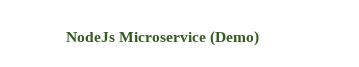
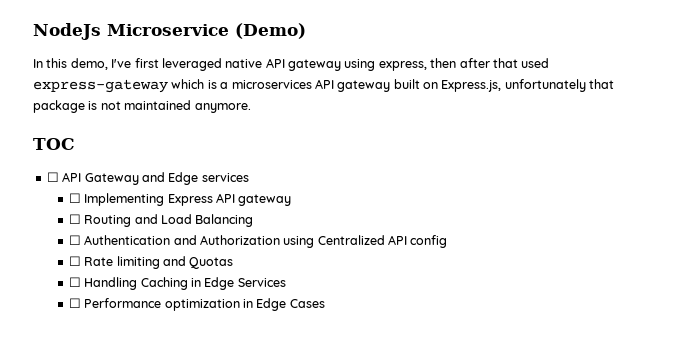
(260, 38) none -> [33,58,550,71] [33,79,615,93] [33,100,251,113] [33,138,75,150] [46,172,249,185] [68,193,292,206] [68,214,254,227] [68,235,448,248] [68,256,234,269] [68,277,286,290] [68,298,325,311] // In this demo, I've first leveraged native API gateway using express, then after that used express-gateway which is a microservices API gateway built on Express.js, unfortunately that package is not maintained anymore. // TOC // ☐ API Gateway and Edge services // ☐ Implementing Express API gateway // ☐ Routing and Load Balancing // ☐ Authentication and Authorization using Centralized API config // ☐ Rate limiting and Quotas // ☐ Handling Caching in Edge Services // ☐ Performance optimization in Edge Cases

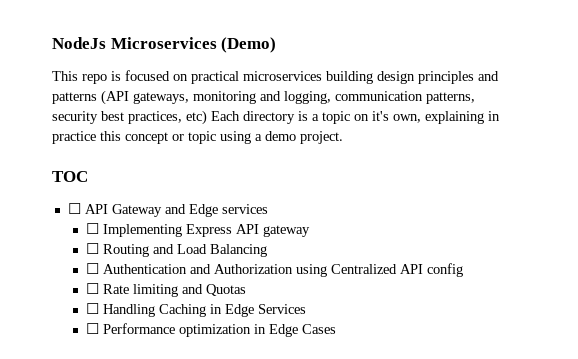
[107,24,229,36] Microservice -> [110,37,217,49] Microservices
[33,58,550,71] [33,79,615,93] [33,100,251,113] In this demo, I've first leveraged native API gateway using express, then after that used express-gateway which is a microservices API gateway built on Express.js, unfortunately that package is not maintained anymore. -> [52,70,499,84] [52,90,475,105] [52,110,500,125] [52,131,343,144] This repo is focused on practical microservices building design principles and patterns (API gateways, monitoring and logging, communication patterns, security best practices, etc) Each directory is a topic on it's own, explaining in practice this concept or topic using a demo project.

